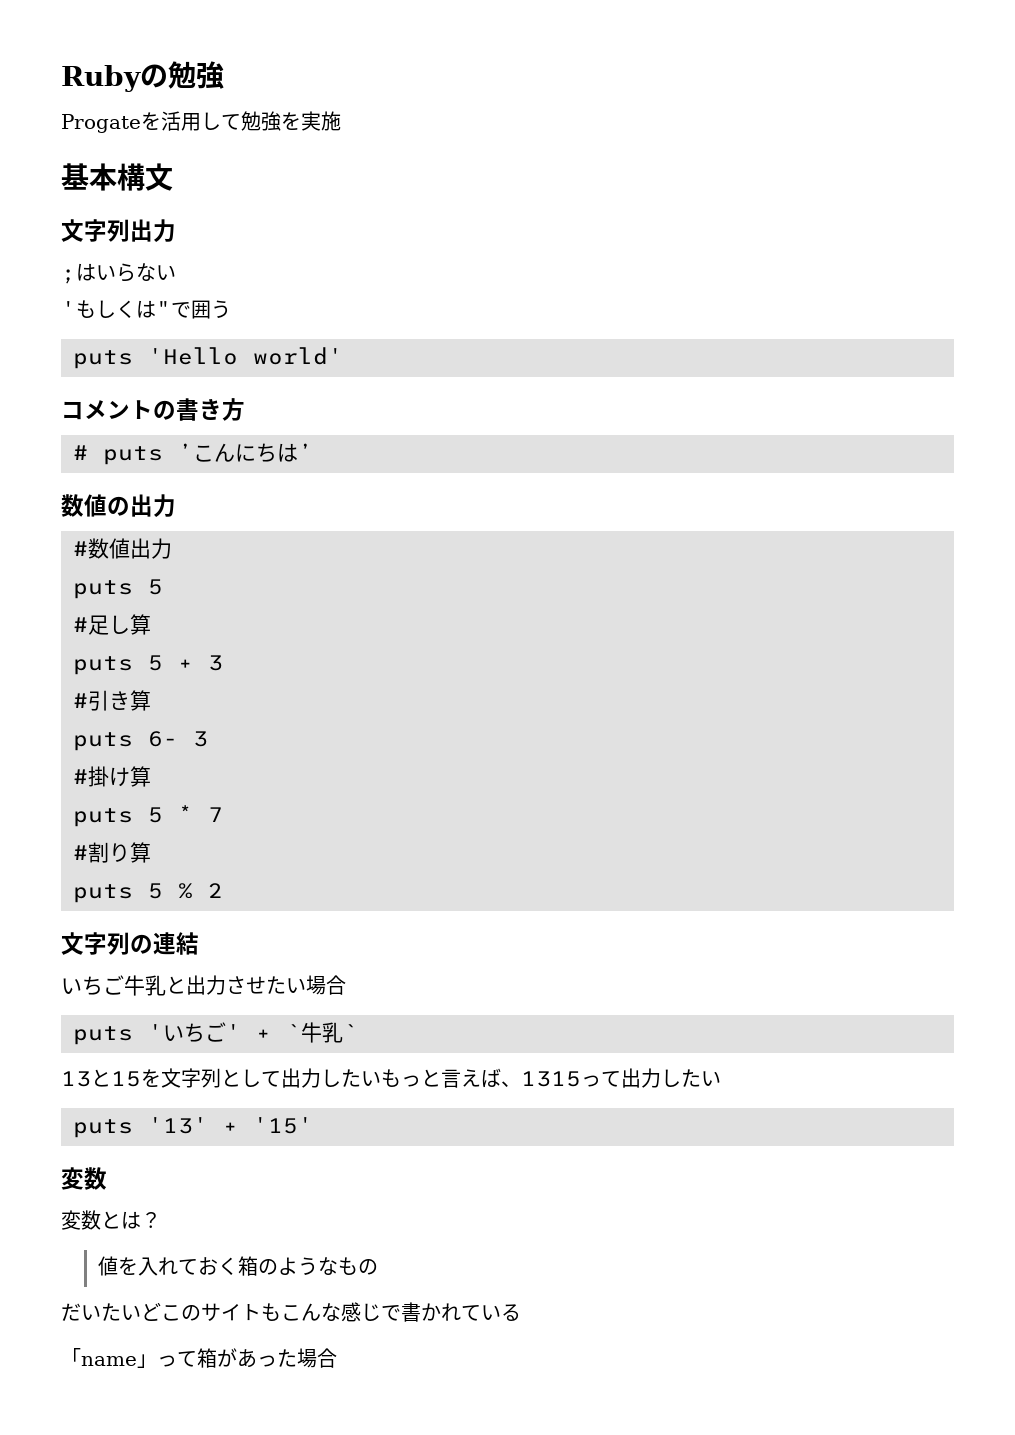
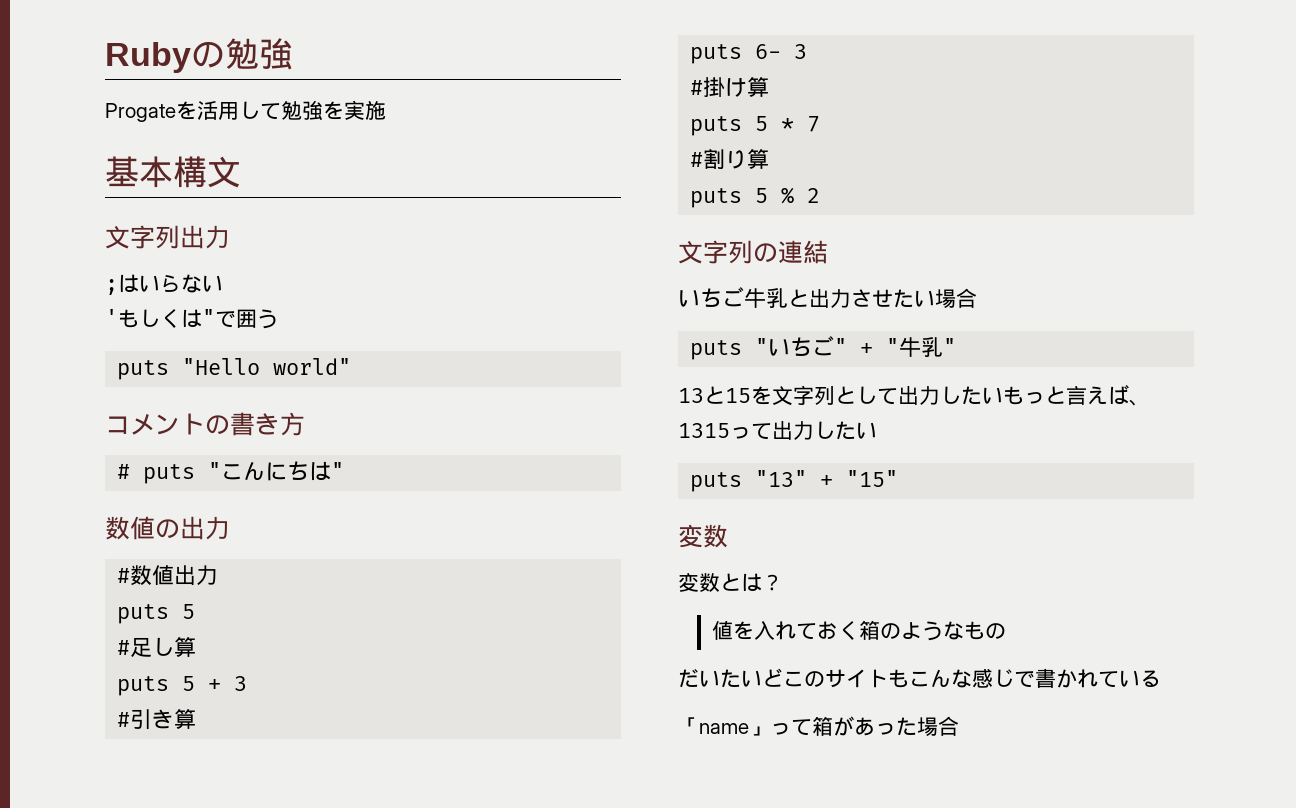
[148,347,343,365] 'Hello world' -> [182,358,352,375] "Hello world"
[178,443,193,460] ’ -> [208,462,222,479] "
[298,443,313,460] ’ -> [331,462,345,479] "
[148,1022,358,1043] 'いちご' + `牛乳` -> [755,336,957,357] "いちご" + "牛乳"
[148,1117,313,1134] '13' + '15' -> [755,470,899,487] "13" + "15"

